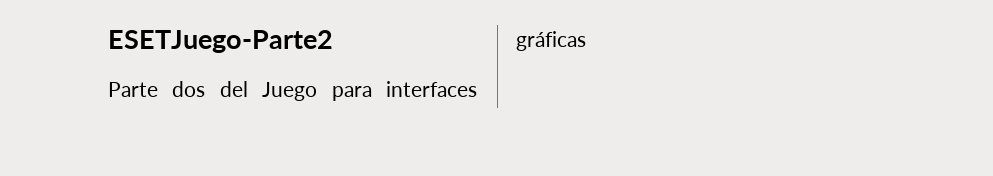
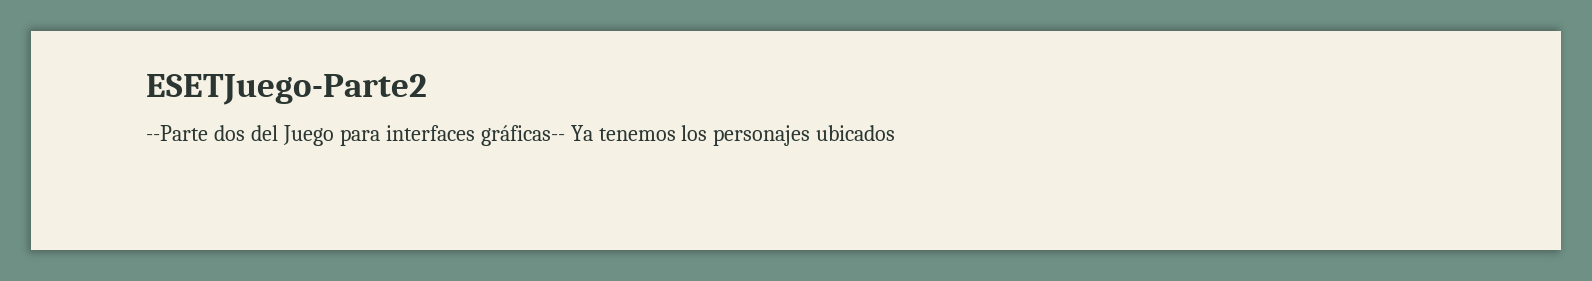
[108,82,158,97] Parte -> [146,125,208,141] --Parte
[516,31,586,51] gráficas -> [480,125,896,146] gráficas-- Ya tenemos los personajes ubicados

